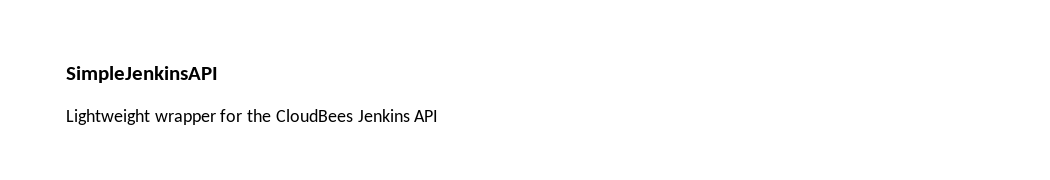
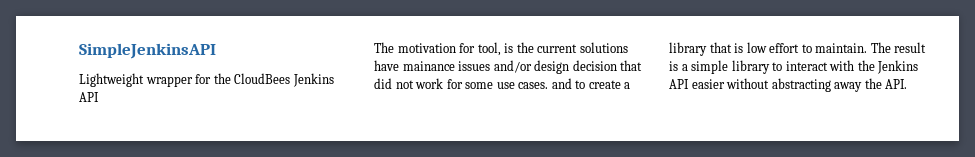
(439, 116) none -> [374,42,628,56] [374,60,643,74] [374,78,631,89] [669,42,927,56] [669,60,919,74] [669,78,908,92] // The motivation for tool, is the current solutions have mainance issues and/or design decision that did not work for some use cases. and to create a library that is low effort to maintain. The result is a simple library to interact with the Jenkins API easier without abstracting away the API.

